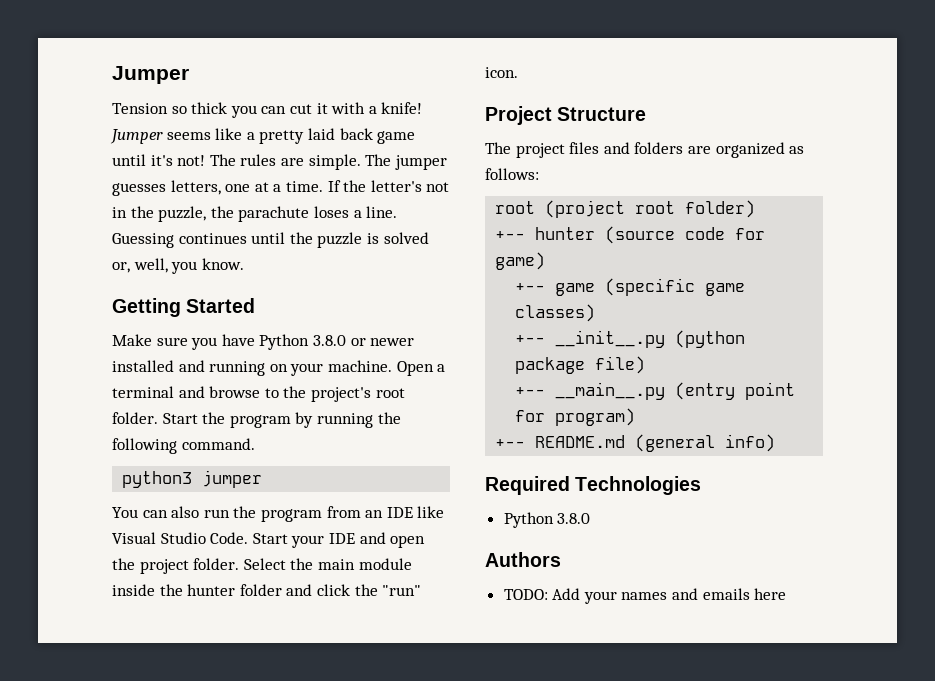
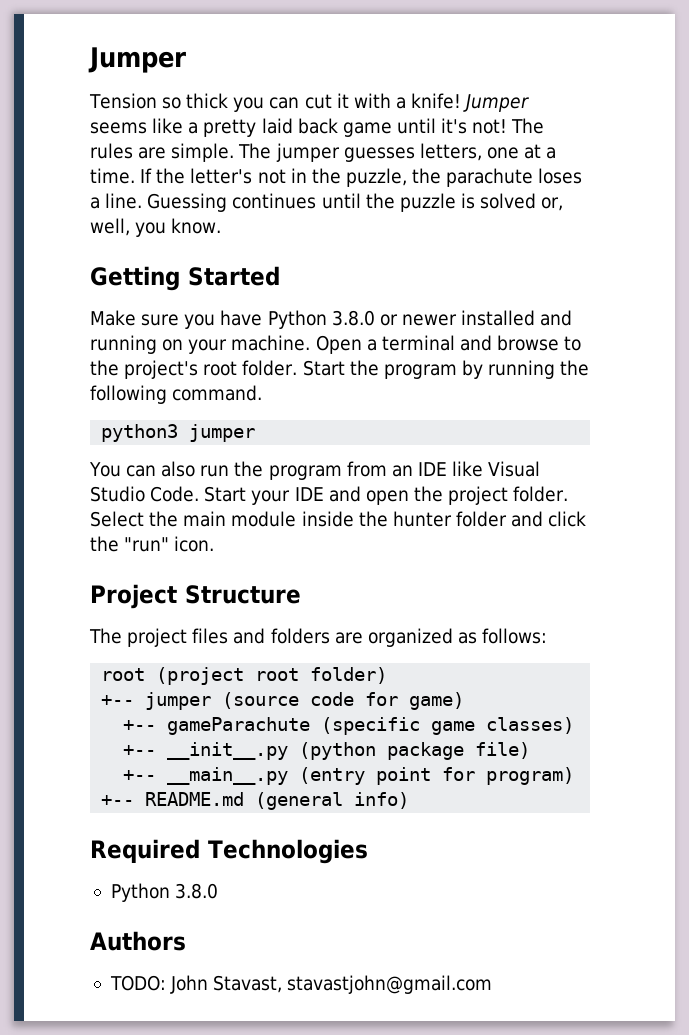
[535,227,596,240] hunter -> [145,692,212,710] jumper
[555,283,596,296] game -> [167,717,311,735] gameParachute
[552,588,787,604] Add your names and emails here -> [170,975,493,994] John Stavast, stavastjohn@gmail.com

